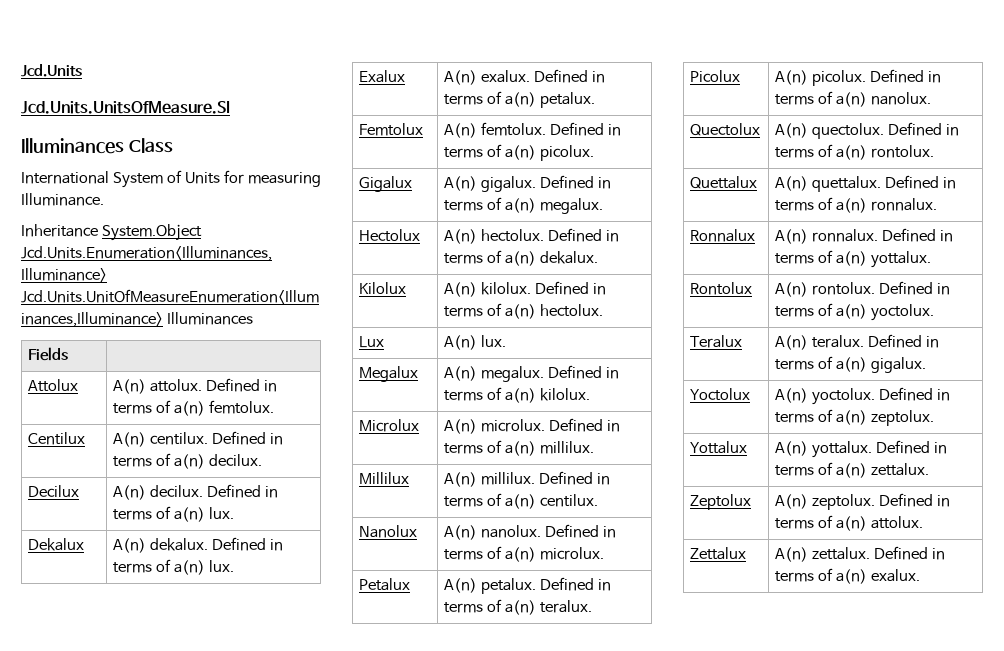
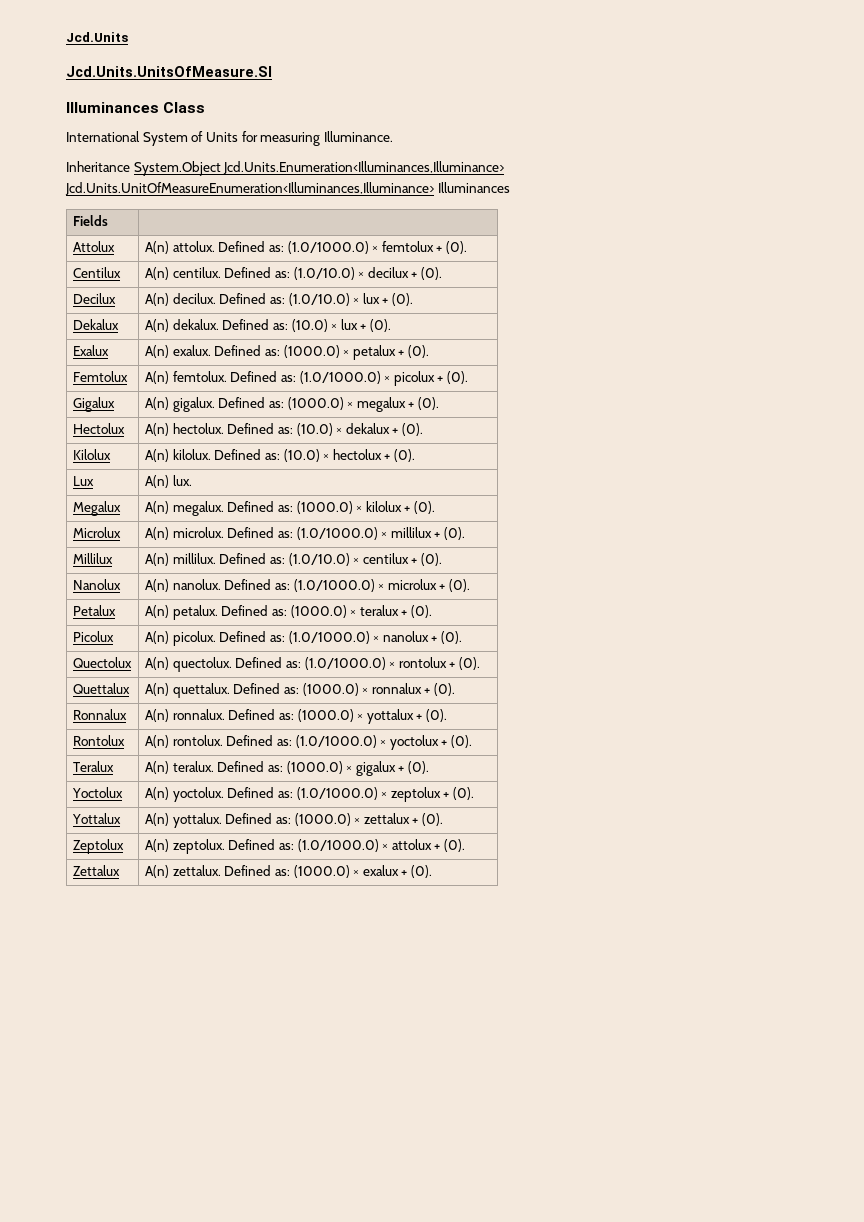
[264,380,278,392] [113,400,275,416] [28,432,86,445] [113,431,284,447] [113,453,263,469] [28,485,80,497] [113,484,279,500] [113,506,235,522] [28,538,85,551] [113,537,284,553] [113,559,235,575] [359,70,406,83] [444,69,606,85] [444,91,596,108] [359,123,424,136] [444,122,622,138] [444,144,595,161] [359,176,413,192] [444,175,612,192] [444,197,604,214] [359,229,421,242] [444,228,620,244] [444,250,599,266] [359,282,407,294] [444,281,607,297] [444,303,604,319] in terms of a(n) femtolux. // Centilux | A(n) centilux. Defined in terms of a(n) decilux. // Decilux | A(n) decilux. Defined in terms of a(n) lux. // Dekalux | A(n) dekalux. Defined in terms of a(n) lux. // Exalux | A(n) exalux. Defined in terms of a(n) petalux. // Femtolux | A(n) femtolux. Defined in terms of a(n) picolux. // Gigalux | A(n) gigalux. Defined in terms of a(n) megalux. // Hectolux | A(n) hectolux. Defined in terms of a(n) dekalux. // Kilolux | A(n) kilolux. Defined in terms of a(n) hectolux. -> [268,241,468,254] [72,267,121,278] [144,267,443,280] [72,293,116,304] [144,293,414,306] [72,319,119,330] [144,319,392,332] [72,345,109,356] [144,345,430,360] [72,371,128,382] [144,371,469,386] [72,397,115,412] [144,397,440,412] [72,423,125,434] [144,423,424,436] [72,449,111,460] [144,449,416,462] as: (1.0/1000.0) × femtolux + (0). // Centilux | A(n) centilux. Defined as: (1.0/10.0) × decilux + (0). // Decilux | A(n) decilux. Defined as: (1.0/10.0) × lux + (0). // Dekalux | A(n) dekalux. Defined as: (10.0) × lux + (0). // Exalux | A(n) exalux. Defined as: (1000.0) × petalux + (0). // Femtolux | A(n) femtolux. Defined as: (1.0/1000.0) × picolux + (0). // Gigalux | A(n) gigalux. Defined as: (1000.0) × megalux + (0). // Hectolux | A(n) hectolux. Defined as: (10.0) × dekalux + (0). // Kilolux | A(n) kilolux. Defined as: (10.0) × hectolux + (0).
[606,367,620,379] [444,387,591,403] [359,419,420,432] [444,418,621,434] [444,440,595,456] [359,472,410,484] [444,471,611,487] [444,493,599,509] [359,525,418,538] [444,524,617,540] [444,546,605,562] [359,578,411,591] [444,577,612,594] [444,599,593,615] [690,70,741,82] [775,69,942,86] [775,91,932,107] [690,123,761,136] [775,122,960,139] [775,144,935,160] [690,176,758,189] [775,175,957,192] [775,197,938,213] [690,229,756,242] [775,228,954,244] [775,250,932,268] [690,282,753,295] [775,281,951,297] [775,303,935,321] [690,335,743,348] [775,334,940,350] [775,356,927,373] [690,388,751,401] [775,387,951,405] [775,409,935,426] [690,441,748,454] [775,440,948,458] [775,462,930,478] [690,494,752,510] [775,493,951,510] [775,515,924,531] [690,547,747,560] [775,546,946,562] [775,568,921,584] in terms of a(n) kilolux. // Microlux | A(n) microlux. Defined in terms of a(n) millilux. // Millilux | A(n) millilux. Defined in terms of a(n) centilux. // Nanolux | A(n) nanolux. Defined in terms of a(n) microlux. // Petalux | A(n) petalux. Defined in terms of a(n) teralux. // Picolux | A(n) picolux. Defined in terms of a(n) nanolux. // Quectolux | A(n) quectolux. Defined in terms of a(n) rontolux. // Quettalux | A(n) quettalux. Defined in terms of a(n) ronnalux. // Ronnalux | A(n) ronnalux. Defined in terms of a(n) yottalux. // Rontolux | A(n) rontolux. Defined in terms of a(n) yoctolux. // Teralux | A(n) teralux. Defined in terms of a(n) gigalux. // Yoctolux | A(n) yoctolux. Defined in terms of a(n) zeptolux. // Yottalux | A(n) yottalux. Defined in terms of a(n) zettalux. // Zeptolux | A(n) zeptolux. Defined in terms of a(n) attolux. // Zettalux | A(n) zettalux. Defined in terms of a(n) exalux. -> [277,501,436,514] [72,527,121,538] [144,527,466,540] [72,553,113,564] [144,553,443,566] [72,579,121,590] [144,579,471,592] [72,605,116,616] [144,605,433,620] [72,631,114,642] [144,631,463,646] [72,657,132,668] [144,657,481,672] [72,683,130,694] [144,683,456,698] [72,709,127,720] [144,709,448,724] [72,735,125,746] [144,735,473,750] [72,761,114,772] [144,761,430,776] [71,787,123,798] [144,787,475,802] [71,813,121,824] [144,813,444,828] [72,839,124,854] [144,839,466,854] [72,865,120,876] [144,865,433,878] as: (1000.0) × kilolux + (0). // Microlux | A(n) microlux. Defined as: (1.0/1000.0) × millilux + (0). // Millilux | A(n) millilux. Defined as: (1.0/10.0) × centilux + (0). // Nanolux | A(n) nanolux. Defined as: (1.0/1000.0) × microlux + (0). // Petalux | A(n) petalux. Defined as: (1000.0) × teralux + (0). // Picolux | A(n) picolux. Defined as: (1.0/1000.0) × nanolux + (0). // Quectolux | A(n) quectolux. Defined as: (1.0/1000.0) × rontolux + (0). // Quettalux | A(n) quettalux. Defined as: (1000.0) × ronnalux + (0). // Ronnalux | A(n) ronnalux. Defined as: (1000.0) × yottalux + (0). // Rontolux | A(n) rontolux. Defined as: (1.0/1000.0) × yoctolux + (0). // Teralux | A(n) teralux. Defined as: (1000.0) × gigalux + (0). // Yoctolux | A(n) yoctolux. Defined as: (1.0/1000.0) × zeptolux + (0). // Yottalux | A(n) yottalux. Defined as: (1000.0) × zettalux + (0). // Zeptolux | A(n) zeptolux. Defined as: (1.0/1000.0) × attolux + (0). // Zettalux | A(n) zettalux. Defined as: (1000.0) × exalux + (0).

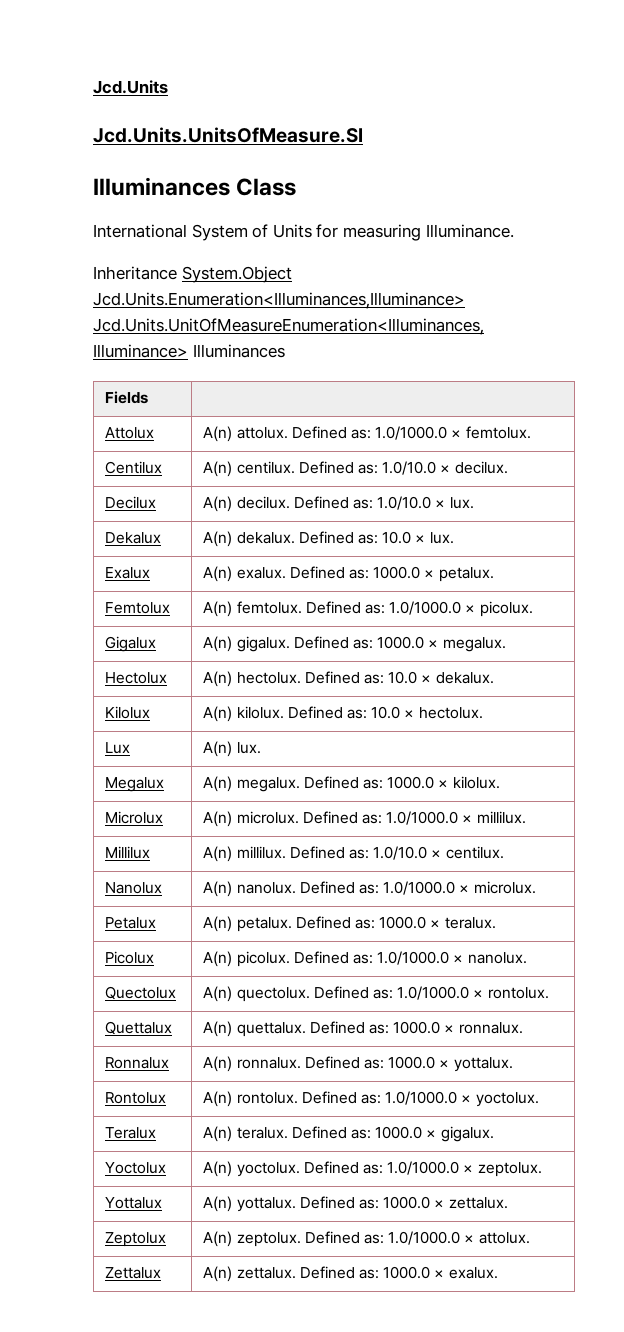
[287,241,468,254] (1.0/1000.0) × femtolux + (0). -> [375,426,531,440] 1.0/1000.0 × femtolux.
[293,267,443,280] (1.0/10.0) × decilux + (0). -> [382,461,508,475] 1.0/10.0 × decilux.
[288,293,414,306] (1.0/10.0) × lux + (0). -> [377,496,474,510] 1.0/10.0 × lux.
[291,319,392,332] (10.0) × lux + (0). -> [382,531,454,544] 10.0 × lux.
[283,345,430,360] (1000.0) × petalux + (0). -> [373,566,494,582] 1000.0 × petalux.
[299,371,469,386] (1.0/1000.0) × picolux + (0). -> [389,601,533,617] 1.0/1000.0 × picolux.
[287,397,440,412] (1000.0) × megalux + (0). -> [377,636,506,652] 1000.0 × megalux.
[296,423,424,436] (10.0) × dekalux + (0). -> [388,671,494,684] 10.0 × dekalux.
[283,449,416,462] (10.0) × hectolux + (0). -> [371,706,483,719] 10.0 × hectolux.
[296,501,436,514] (1000.0) × kilolux + (0). -> [387,776,500,789] 1000.0 × kilolux.
[296,527,466,540] (1.0/1000.0) × millilux + (0). -> [386,811,526,825] 1.0/1000.0 × millilux.
[288,553,443,566] (1.0/10.0) × centilux + (0). -> [373,846,504,860] 1.0/10.0 × centilux.
[293,579,471,592] (1.0/1000.0) × microlux + (0). -> [383,881,536,895] 1.0/1000.0 × microlux.
[290,605,433,618] (1000.0) × teralux + (0). -> [379,916,496,929] 1000.0 × teralux.
[288,631,463,644] (1.0/1000.0) × nanolux + (0). -> [377,951,527,965] 1.0/1000.0 × nanolux.
[304,657,481,670] (1.0/1000.0) × rontolux + (0). -> [397,986,549,1000] 1.0/1000.0 × rontolux.
[302,683,456,696] (1000.0) × ronnalux + (0). -> [393,1021,523,1034] 1000.0 × ronnalux.
[297,709,448,724] (1000.0) × yottalux + (0). -> [388,1056,513,1072] 1000.0 × yottalux.
[295,735,473,750] (1.0/1000.0) × yoctolux + (0). -> [385,1091,539,1107] 1.0/1000.0 × yoctolux.
[286,761,430,776] (1000.0) × gigalux + (0). -> [375,1126,494,1142] 1000.0 × gigalux.
[296,787,475,802] (1.0/1000.0) × zeptolux + (0). -> [387,1161,542,1177] 1.0/1000.0 × zeptolux.
[294,813,444,826] (1000.0) × zettalux + (0). -> [383,1196,508,1209] 1000.0 × zettalux.
[297,839,466,852] (1.0/1000.0) × attolux + (0). -> [388,1231,530,1245] 1.0/1000.0 × attolux.
[293,865,433,878] (1000.0) × exalux + (0). -> [383,1266,498,1279] 1000.0 × exalux.

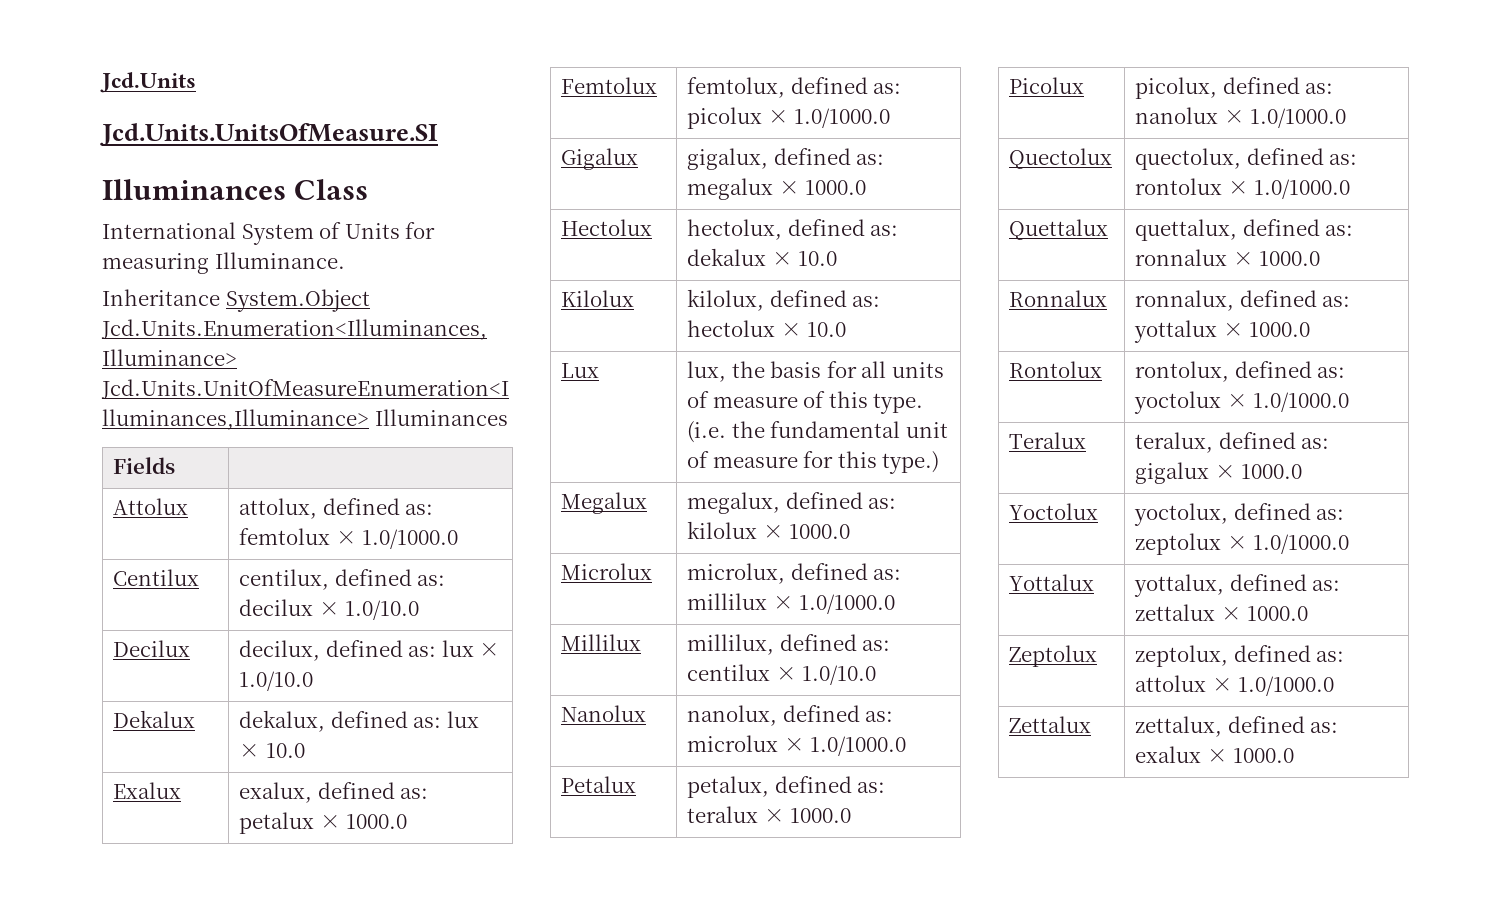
[203,426,531,442] A(n) attolux. Defined as: 1.0/1000.0 × femtolux. -> [239,498,434,519] [239,528,459,549] attolux, defined as: femtolux × 1.0/1000.0
[203,461,508,477] A(n) centilux. Defined as: 1.0/10.0 × decilux. -> [239,569,446,590] [239,599,420,620] centilux, defined as: decilux × 1.0/10.0
[203,496,474,512] A(n) decilux. Defined as: 1.0/10.0 × lux. -> [239,640,501,661] [239,671,314,691] decilux, defined as: lux × 1.0/10.0
[203,531,454,547] A(n) dekalux. Defined as: 10.0 × lux. -> [239,710,479,732] [239,743,305,758] dekalux, defined as: lux × 10.0
[203,566,494,582] A(n) exalux. Defined as: 1000.0 × petalux. -> [239,782,429,803] [239,812,408,834] exalux, defined as: petalux × 1000.0
[203,601,533,617] A(n) femtolux. Defined as: 1.0/1000.0 × picolux. -> [687,77,902,98] [687,107,891,129] femtolux, defined as: picolux × 1.0/1000.0
[203,636,506,652] A(n) gigalux. Defined as: 1000.0 × megalux. -> [687,148,885,170] [687,178,867,200] gigalux, defined as: megalux × 1000.0
[203,671,494,687] A(n) hectolux. Defined as: 10.0 × dekalux. -> [687,219,899,240] [687,248,838,266] hectolux, defined as: dekalux × 10.0
[203,706,483,722] A(n) kilolux. Defined as: 10.0 × hectolux. -> [687,289,881,311] [687,320,847,337] kilolux, defined as: hectolux × 10.0
[203,741,261,757] [105,777,165,792] [203,776,500,792] A(n) lux. // Megalux | A(n) megalux. Defined as: 1000.0 × kilolux. -> [687,361,944,382] [687,391,924,414] [687,421,948,443] [687,451,940,474] [561,492,648,514] [687,492,897,514] [687,521,851,539] lux, the basis for all units of measure of this type. (i.e. the fundamental unit of measure for this type.) // Megalux | megalux, defined as: kilolux × 1000.0
[203,811,526,827] A(n) microlux. Defined as: 1.0/1000.0 × millilux. -> [687,563,902,584] [687,593,896,614] microlux, defined as: millilux × 1.0/1000.0
[203,846,504,862] A(n) millilux. Defined as: 1.0/10.0 × centilux. -> [687,634,891,655] [687,664,877,685] millilux, defined as: centilux × 1.0/10.0
[203,881,536,897] A(n) nanolux. Defined as: 1.0/1000.0 × microlux. -> [687,705,894,726] [687,735,907,756] nanolux, defined as: microlux × 1.0/1000.0
[203,916,496,932] A(n) petalux. Defined as: 1000.0 × teralux. -> [687,776,886,798] [687,806,852,823] petalux, defined as: teralux × 1000.0
[203,951,527,967] A(n) picolux. Defined as: 1.0/1000.0 × nanolux. -> [1135,77,1334,99] [1135,107,1347,128] picolux, defined as: nanolux × 1.0/1000.0
[203,986,549,1002] A(n) quectolux. Defined as: 1.0/1000.0 × rontolux. -> [1135,148,1358,170] [1135,178,1351,199] quectolux, defined as: rontolux × 1.0/1000.0
[203,1021,523,1037] A(n) quettalux. Defined as: 1000.0 × ronnalux. -> [1135,219,1354,241] [1135,249,1321,266] quettalux, defined as: ronnalux × 1000.0
[203,1056,513,1072] A(n) ronnalux. Defined as: 1000.0 × yottalux. -> [1135,290,1351,311] [1134,320,1311,343] ronnalux, defined as: yottalux × 1000.0
[203,1091,539,1107] A(n) rontolux. Defined as: 1.0/1000.0 × yoctolux. -> [1135,361,1346,382] [1134,391,1350,414] rontolux, defined as: yoctolux × 1.0/1000.0
[203,1126,494,1142] A(n) teralux. Defined as: 1000.0 × gigalux. -> [1135,432,1330,453] [1135,462,1303,484] teralux, defined as: gigalux × 1000.0
[203,1161,542,1177] A(n) yoctolux. Defined as: 1.0/1000.0 × zeptolux. -> [1134,503,1345,526] [1135,533,1350,555] yoctolux, defined as: zeptolux × 1.0/1000.0
[203,1196,508,1212] A(n) yottalux. Defined as: 1000.0 × zettalux. -> [1134,574,1341,597] [1135,604,1309,621] yottalux, defined as: zettalux × 1000.0
[203,1231,530,1247] A(n) zeptolux. Defined as: 1.0/1000.0 × attolux. -> [1135,645,1345,667] [1135,675,1335,696] zeptolux, defined as: attolux × 1.0/1000.0
[203,1266,498,1282] A(n) zettalux. Defined as: 1000.0 × exalux. -> [1135,716,1339,737] [1135,746,1295,763] zettalux, defined as: exalux × 1000.0

